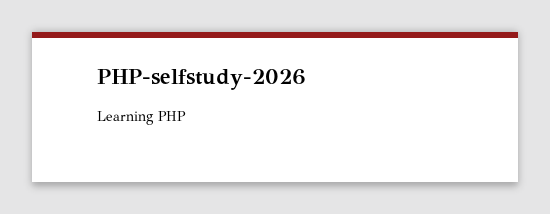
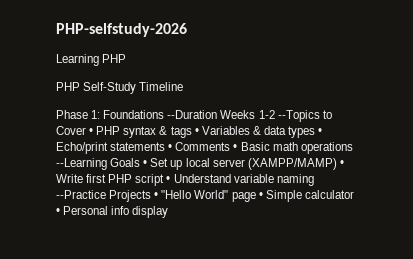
(186, 116) none -> [56,82,184,94] [56,110,332,122] [56,126,323,138] [56,142,353,154] [56,158,344,170] [56,174,314,186] [56,190,354,202] [56,206,169,218] // PHP Self-Study Timeline // Phase 1: Foundations --Duration Weeks 1-2 --Topics to Cover • PHP syntax & tags • Variables & data types • Echo/print statements • Comments • Basic math operations --Learning Goals • Set up local server (XAMPP/MAMP) • Write first PHP script • Understand variable naming --Practice Projects • "Hello World" page • Simple calculator • Personal info display

